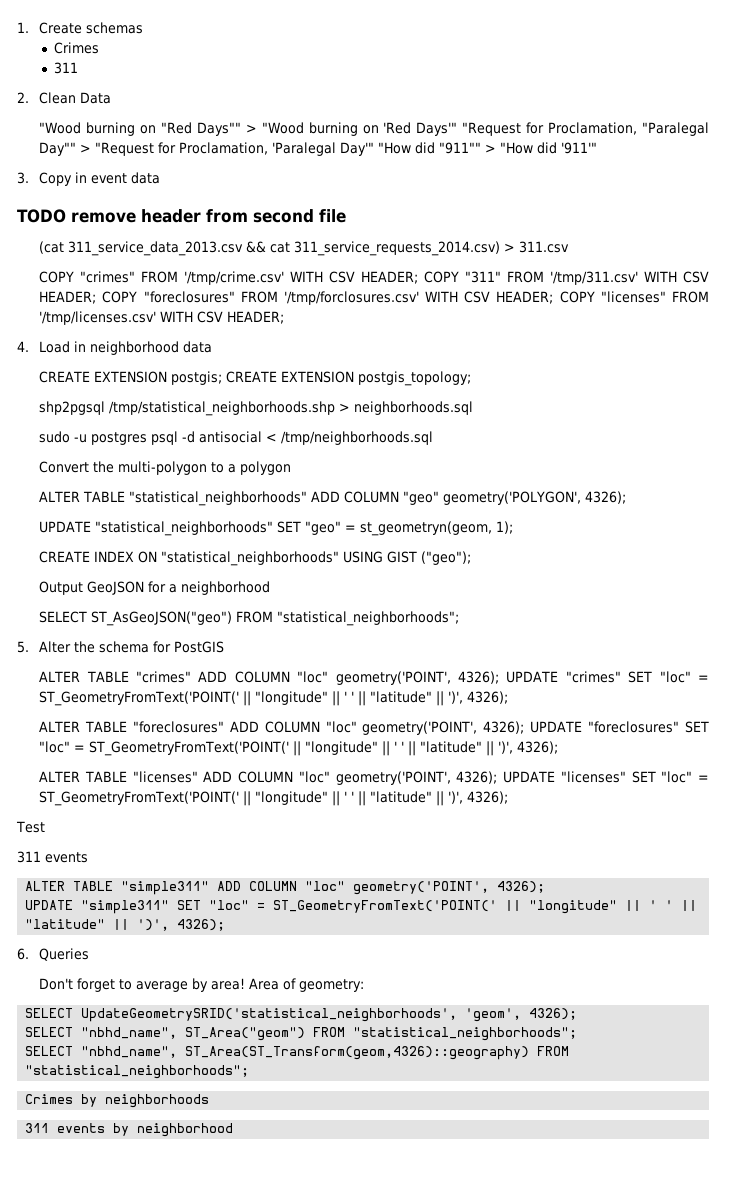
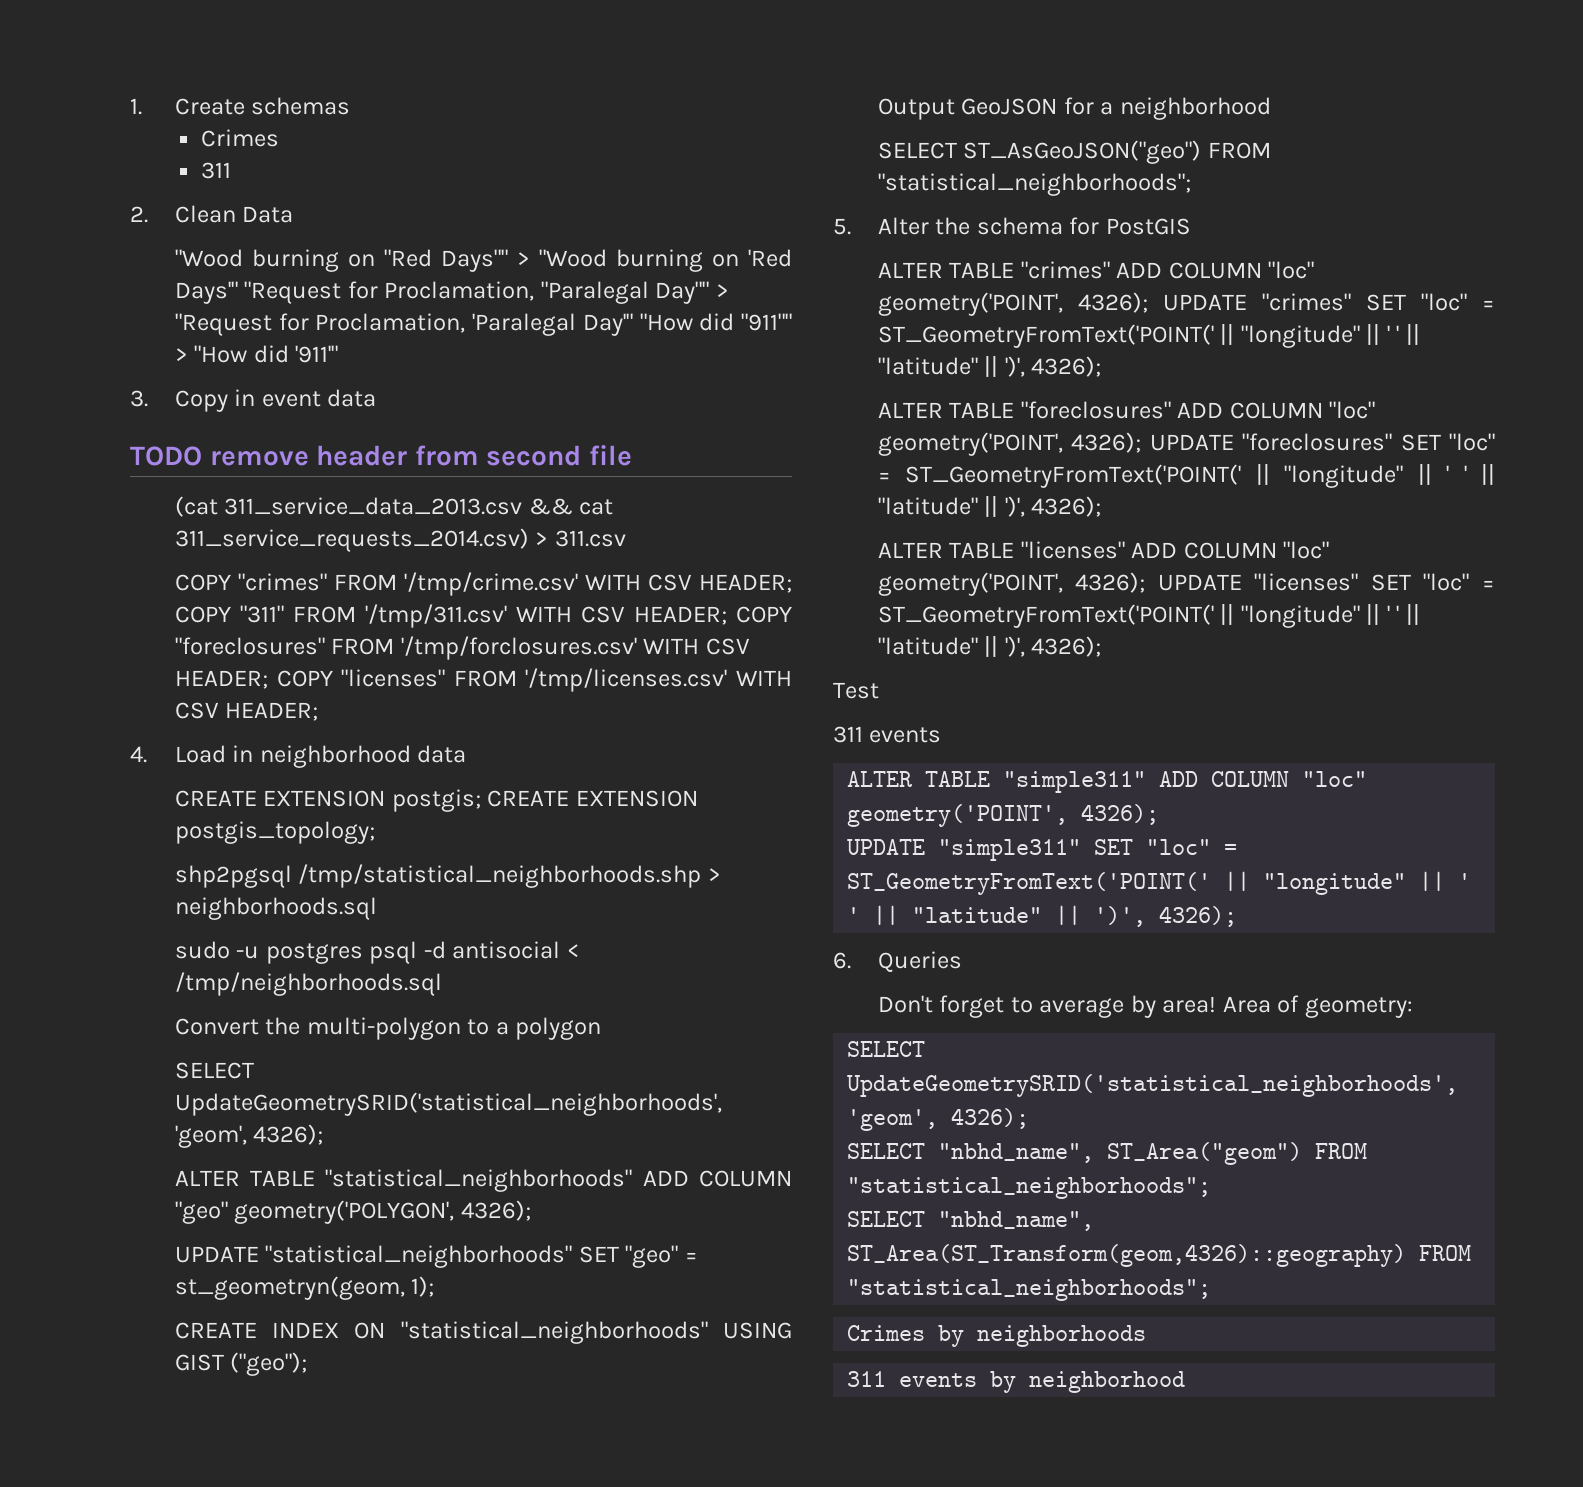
(292, 468) none -> [174,1062,254,1079] [174,1092,722,1116] [174,1124,324,1148] // SELECT UpdateGeometrySRID('statistical_neighborhoods', 'geom', 4326);

